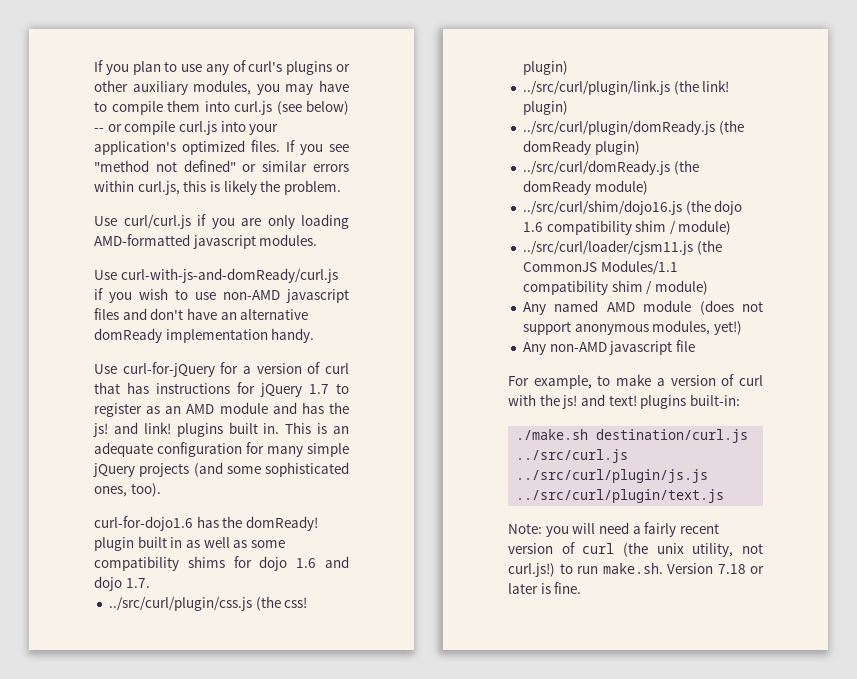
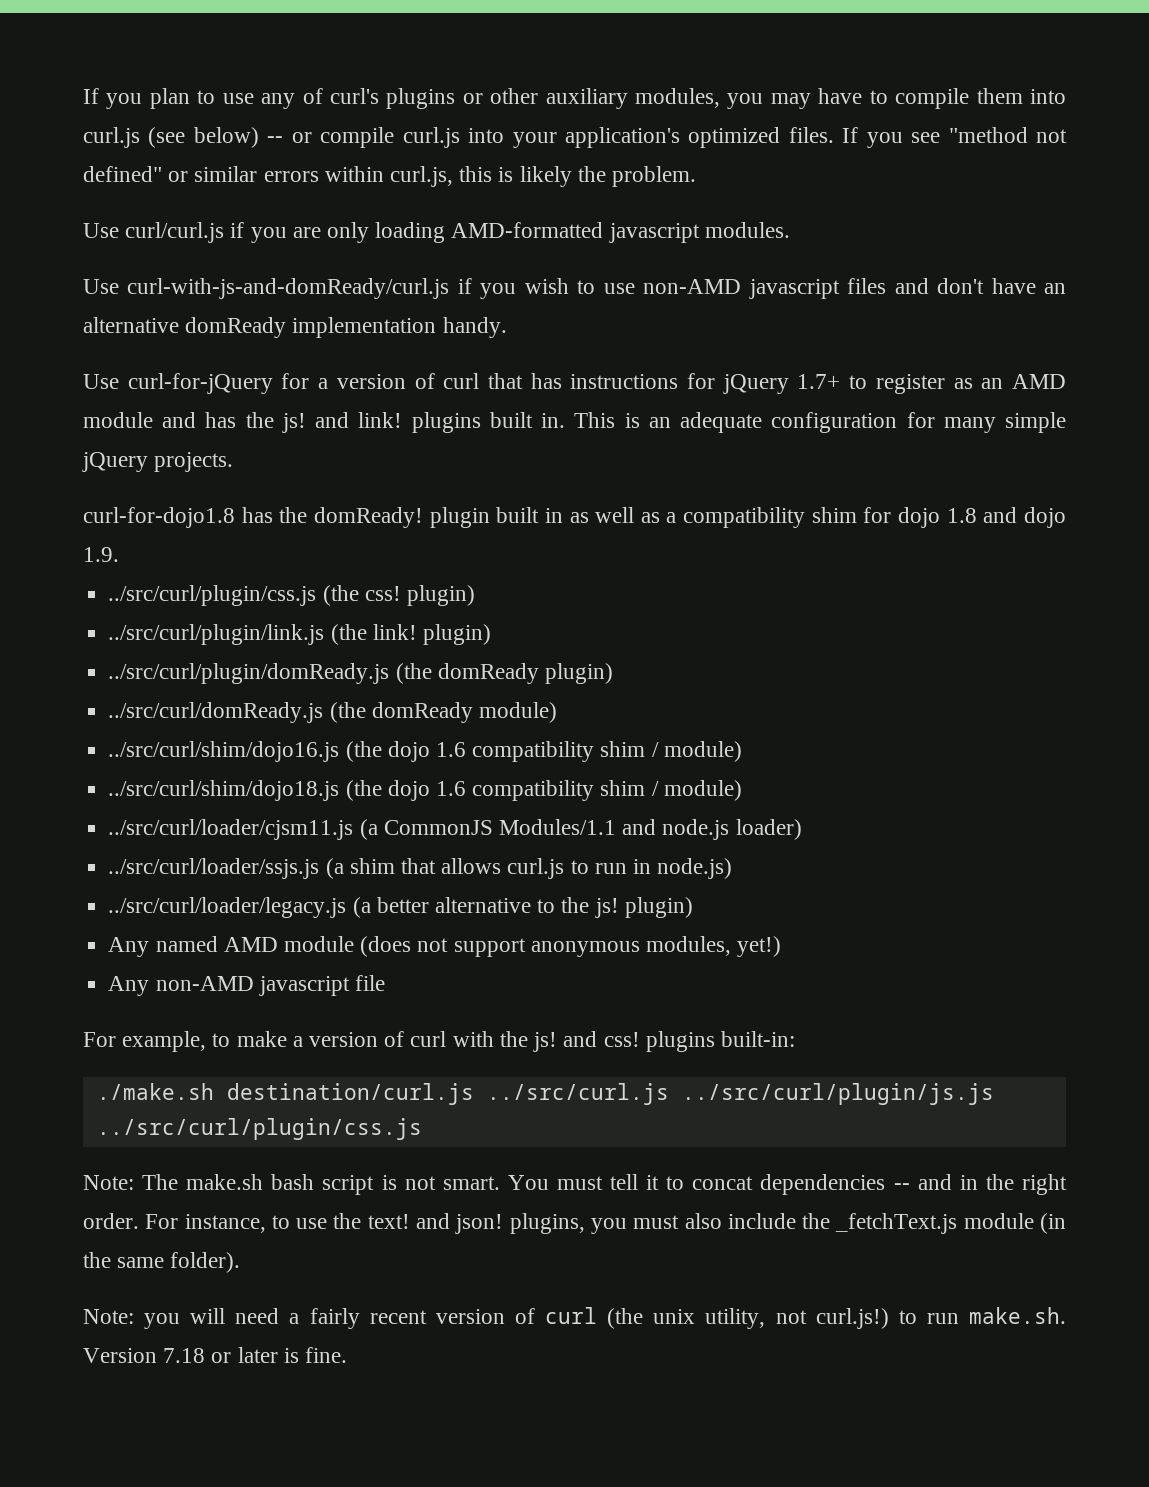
[309,384,329,394] 1.7 -> [797,374,841,389] 1.7+
[139,462,349,477] [94,483,161,497] [94,516,193,531] projects (and some sophisticated ones, too). // curl-for-dojo1.6 -> [154,452,234,472] [83,507,235,528] projects. // curl-for-dojo1.8
[250,540,285,548] [94,556,225,571] some compatibility shims -> [666,507,857,528] a compatibility shim
[296,558,317,568] 1.6 -> [946,508,977,523] 1.8
[125,578,150,588] 1.7. -> [83,547,119,562] 1.9.
[522,240,722,255] [522,260,678,275] [522,280,708,295] ../src/curl/loader/cjsm11.js (the CommonJS Modules/1.1 compatibility shim / module) -> [108,780,742,801] [108,819,802,840] [108,858,733,879] [108,897,693,918] ../src/curl/shim/dojo18.js (the dojo 1.6 compatibility shim / module) // ../src/curl/loader/cjsm11.js (a CommonJS Modules/1.1 and node.js loader) // ../src/curl/loader/ssjs.js (a shim that allows curl.js to run in node.js) // ../src/curl/loader/legacy.js (a better alternative to the js! plugin)
[608,395,637,406] text! -> [603,1032,640,1047] css!
[516,489,725,503] ../src/curl/plugin/text.js -> [96,1118,422,1140] [83,1174,1067,1195] [83,1213,1066,1234] [83,1252,241,1273] ../src/curl/plugin/css.js // Note: The make.sh bash script is not smart. You must tell it to concat dependencies -- and in the right order. For instance, to use the text! and json! plugins, you must also include the _fetchText.js module (in the same folder).

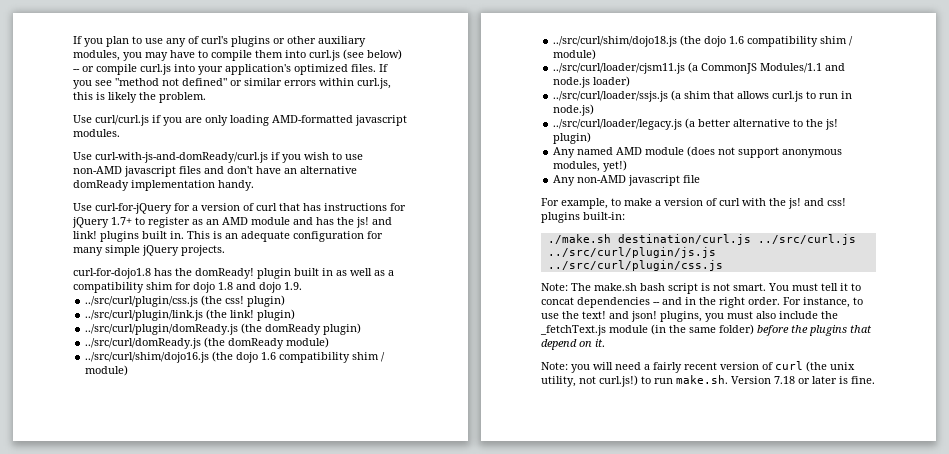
[170,1252,241,1273] folder). -> [719,324,872,336] [541,339,605,350] folder) before the plugins that depend on it.

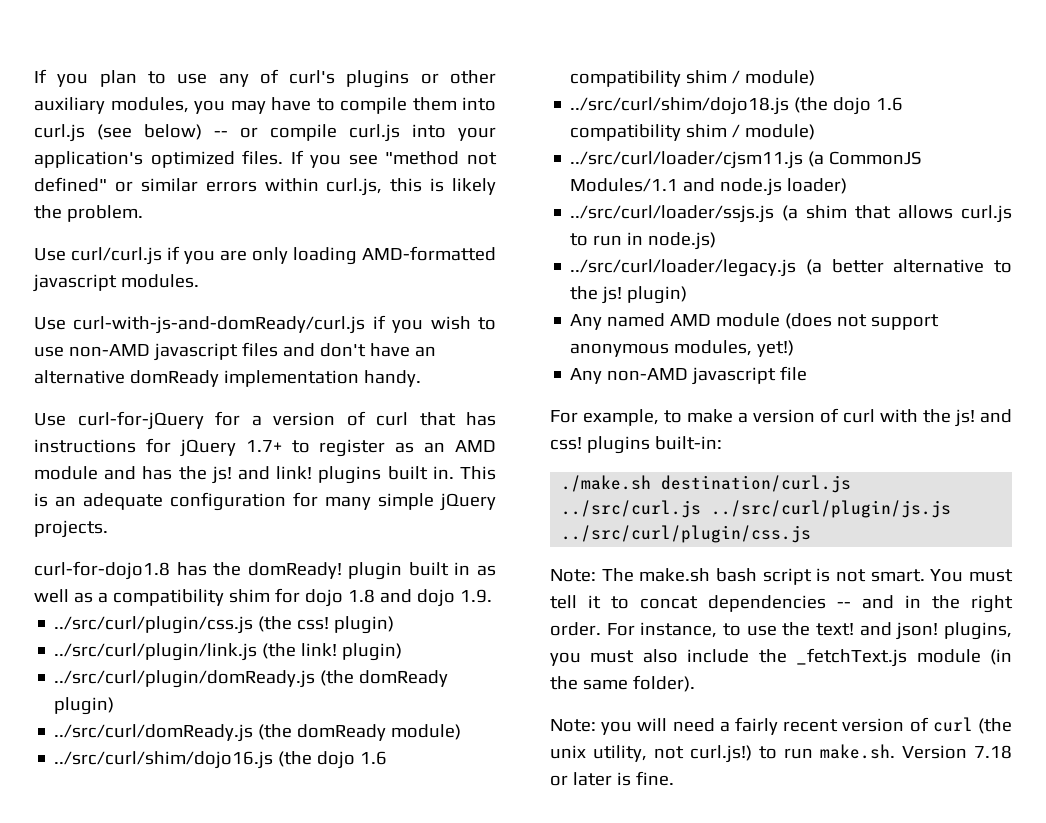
[719,324,872,336] [541,339,605,350] folder) before the plugins that depend on it. -> [632,675,695,692] folder).

